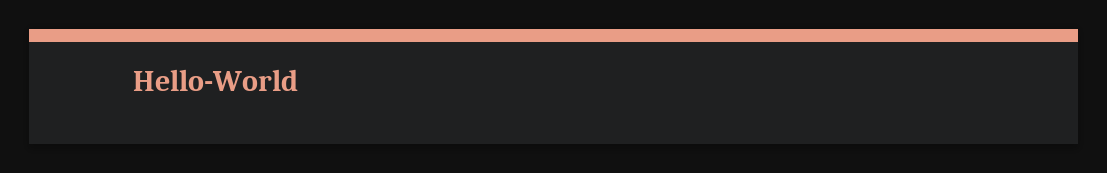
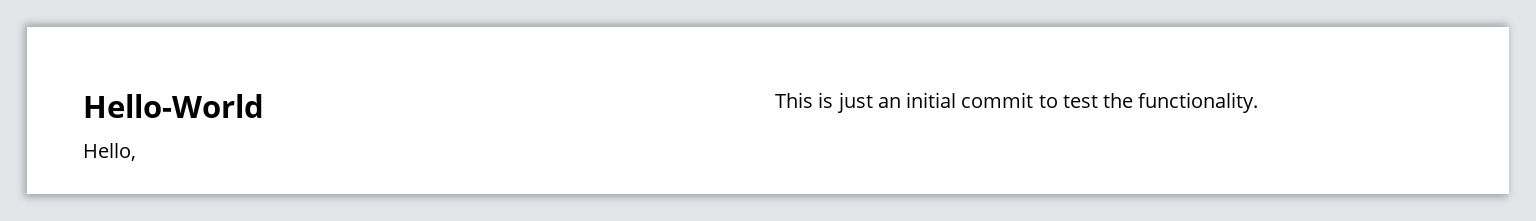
(298, 80) none -> [83,143,136,161] [775,92,1259,113] // Hello, // This is just an initial commit to test the functionality.

